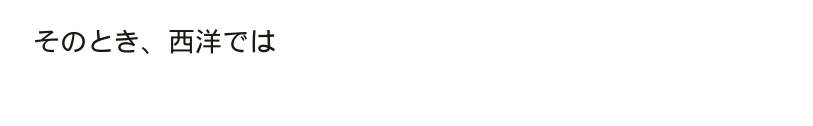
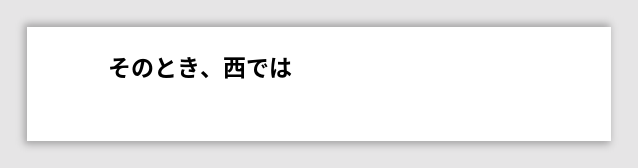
[195,29,222,54] 洋 -> (246, 68) none

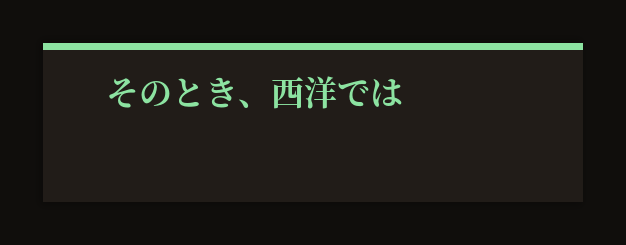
(246, 68) none -> [304,76,337,109] 洋

